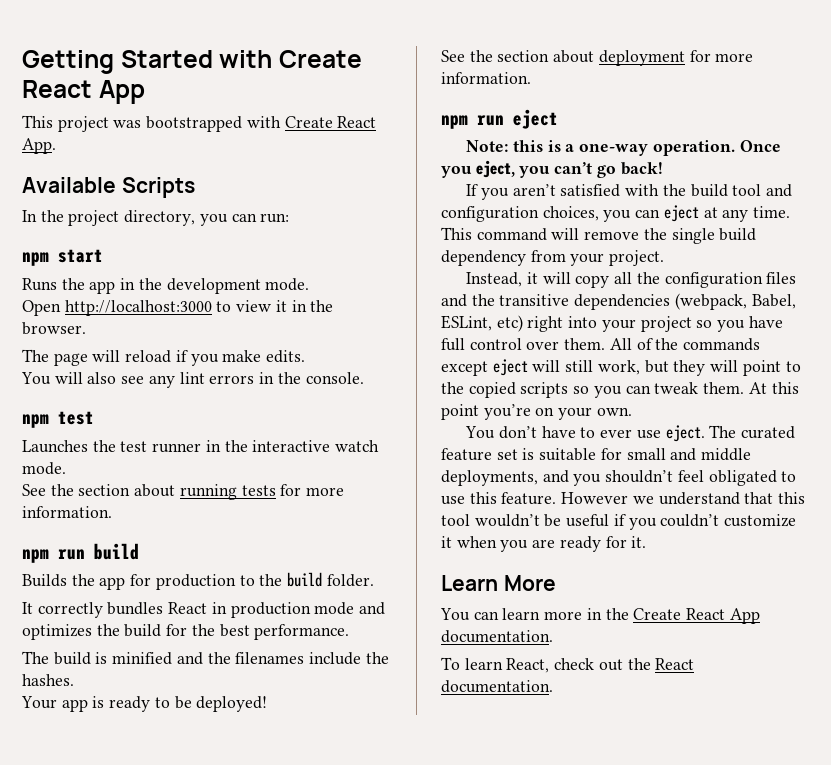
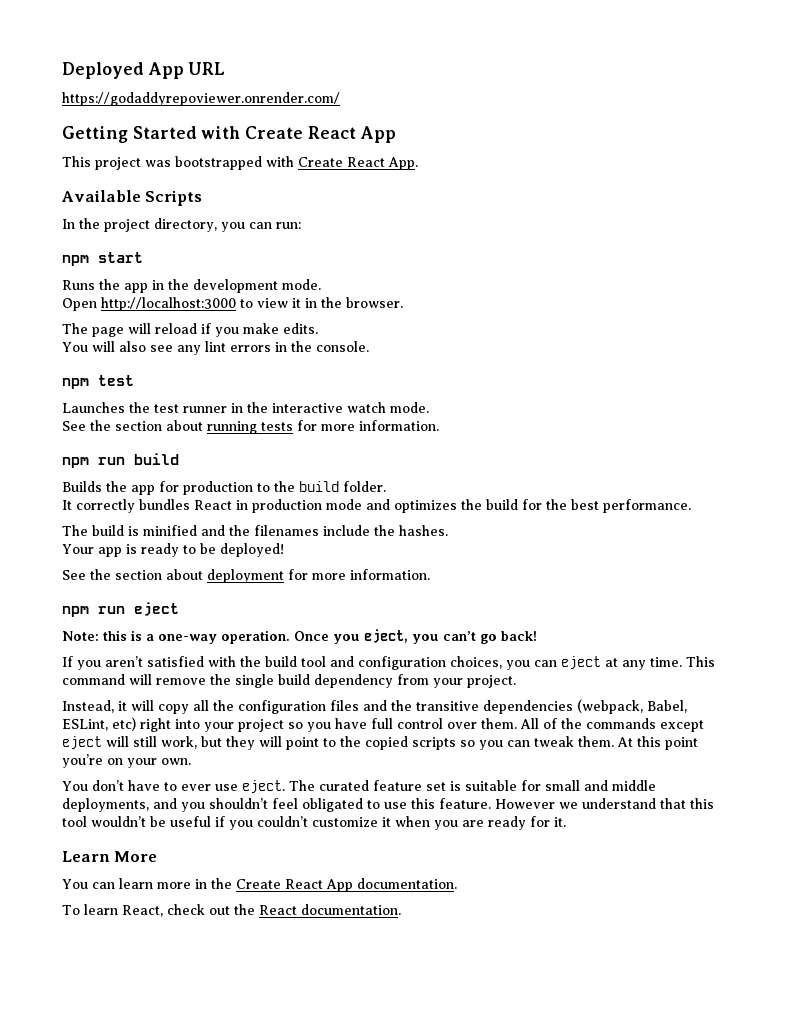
(22, 62) none -> [62,62,226,79] [62,92,340,106] Deployed App URL // https://godaddyrepoviewer.onrender.com/ //

